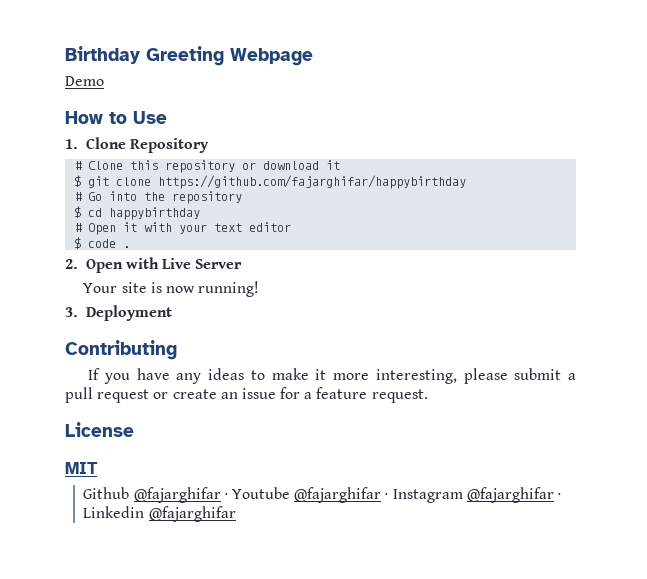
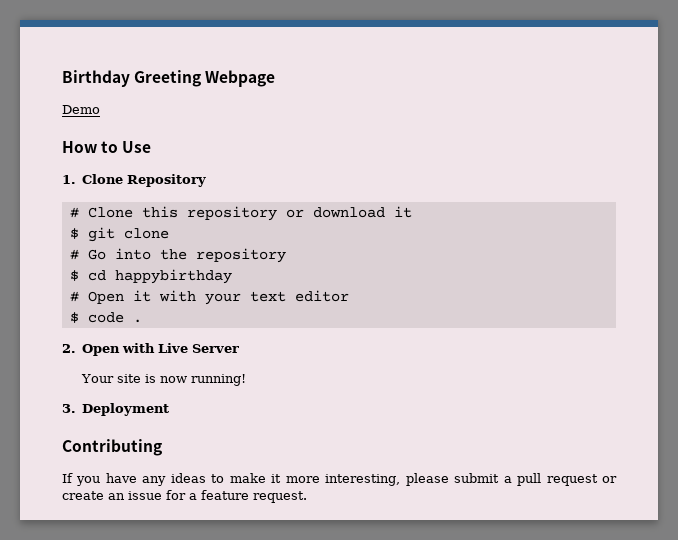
[158,175,467,189] https://github.com/fajarghifar/happybirthday -> (169, 233) none
[65,422,134,437] [65,462,98,474] [83,487,561,503] [83,506,236,522] // License // MIT // Github @fajarghifar · Youtube @fajarghifar · Instagram @fajarghifar · Linkedin @fajarghifar -> (307, 497) none

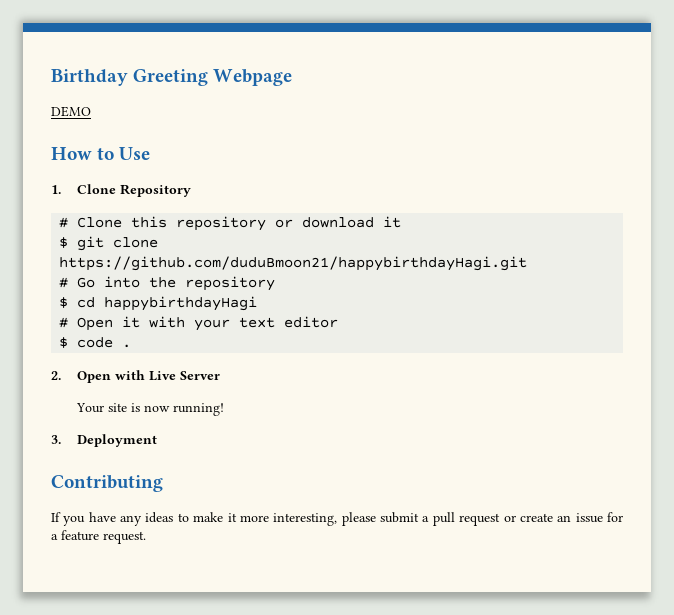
[62,105,100,114] Demo -> [51,106,91,117] DEMO
(169, 233) none -> [59,256,528,271] https://github.com/duduBmoon21/happybirthdayHagi.git
[114,269,232,284] happybirthday -> [104,296,258,311] happybirthdayHagi

